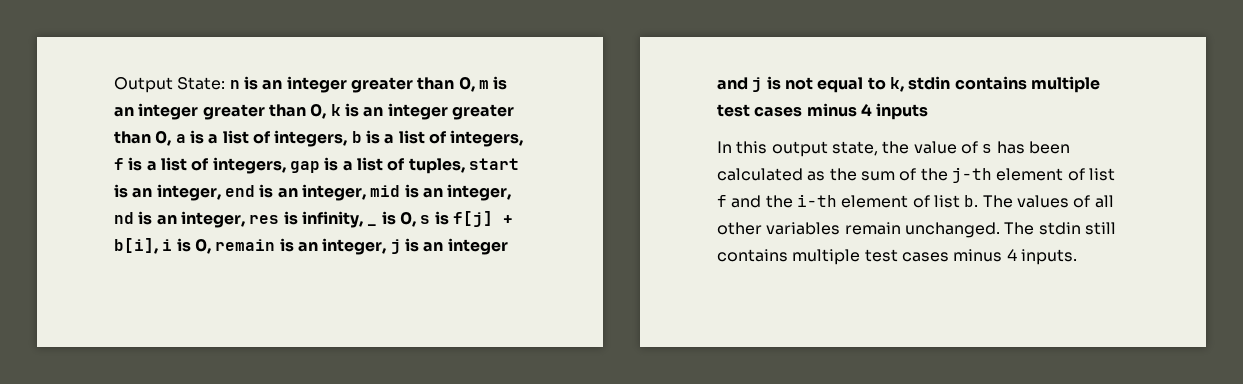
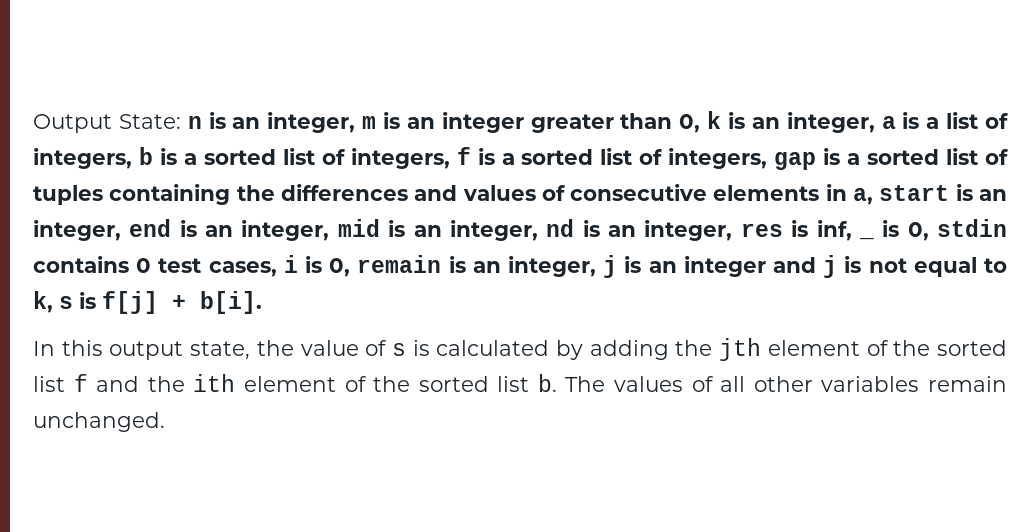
[286,76,475,93] integer greater than 0, -> [267,112,356,133] integer,
[387,103,514,120] [114,130,172,146] integer greater than 0, -> [786,112,875,133] integer,
(395, 139) none -> [203,149,276,165] sorted
(157, 166) none -> [521,149,594,165] sorted
[356,157,465,174] list of tuples, -> [867,148,1009,165] [33,184,874,205] sorted list of tuples containing the differences and values of consecutive elements in a,
[301,211,363,228] infinity, -> [816,220,852,241] inf,
[420,211,513,227] [114,238,158,254] s is f[j] + b[i], -> [936,219,1007,237] [33,256,277,277] stdin contains 0 test cases,
[908,76,1100,93] [717,103,929,120] stdin contains multiple test cases minus 4 inputs -> [59,291,262,314] s is f[j] + b[i].
[996,141,1070,154] [717,167,1085,183] has been calculated as the sum of the j-th element of -> [412,338,1008,361] is calculated by adding the jth element of the sorted
[796,194,930,208] i-th element of -> [193,374,489,392] ith element of the sorted
[1004,222,1116,235] [717,249,1077,265] The stdin still contains multiple test cases minus 4 inputs. -> (165, 422) none

